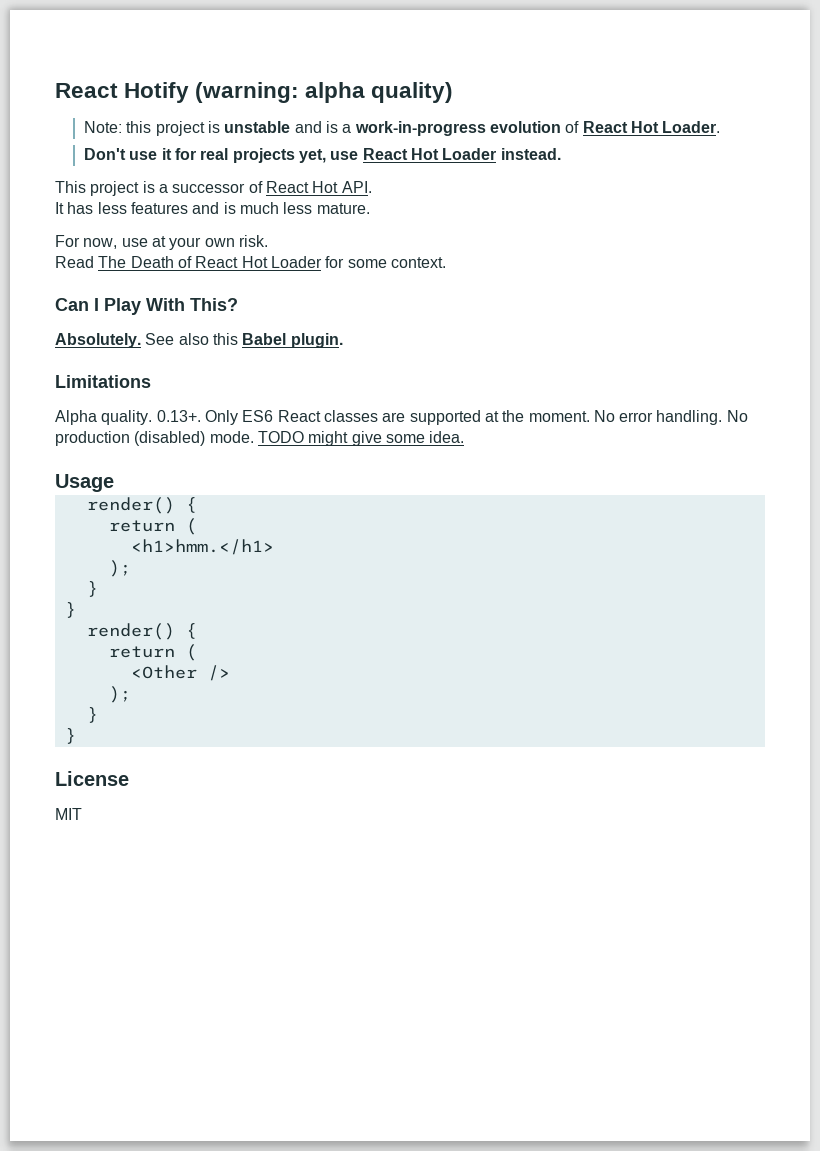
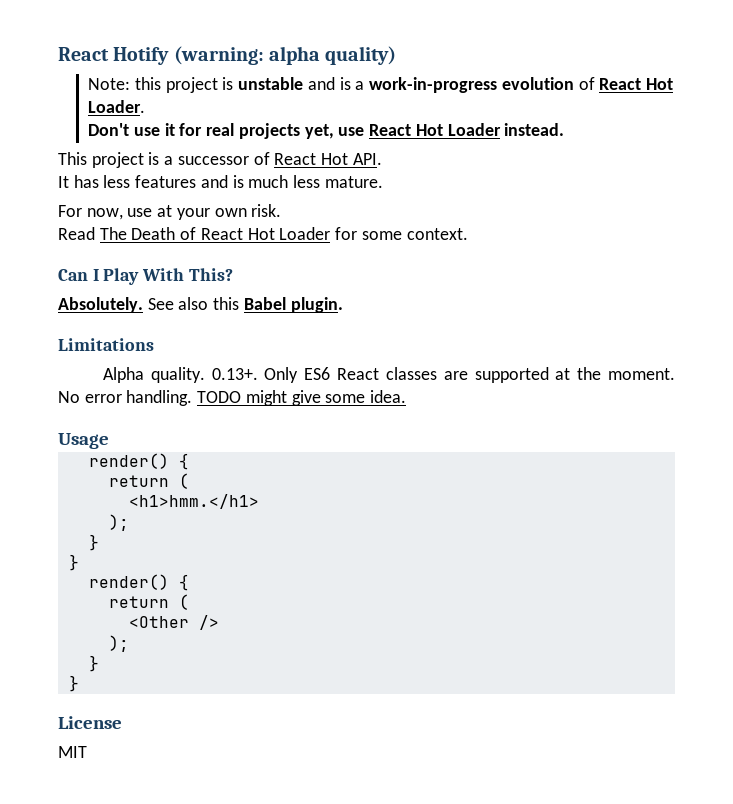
[726,410,748,422] [55,431,254,446] No production (disabled) mode. -> (193, 398) none

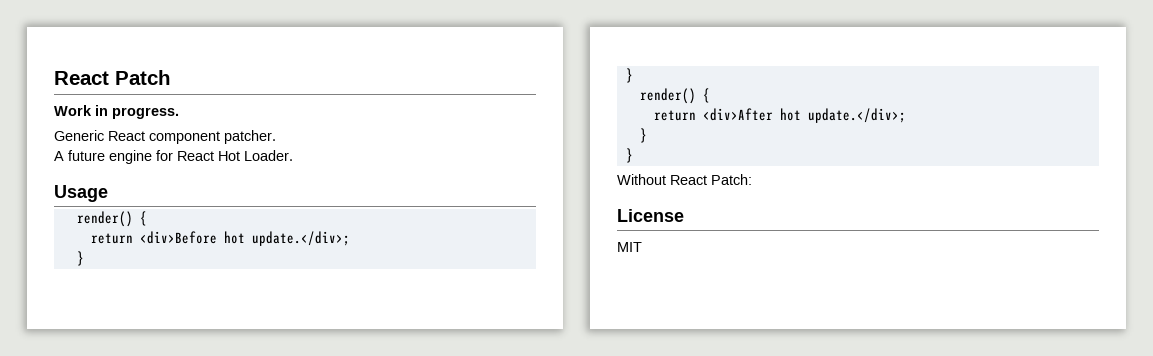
[58,46,397,65] [88,77,673,93] [88,100,146,113] [88,123,565,139] [58,152,382,168] [58,175,383,188] [58,204,282,220] [58,227,468,240] [58,268,233,285] [58,297,343,313] [58,338,154,351] [102,367,675,383] [58,390,407,406] React Hotify (warning: alpha quality) // Note: this project is unstable and is a work-in-progress evolution of React Hot Loader. // Don't use it for real projects yet, use React Hot Loader instead. // This project is a successor of React Hot API. // It has less features and is much less mature. // For now, use at your own risk. // Read The Death of React Hot Loader for some context. // Can I Play With This? // Absolutely. See also this Babel plugin. // Limitations // Alpha quality. 0.13+. Only ES6 React classes are supported at the moment. No error handling. TODO might give some idea. -> [54,70,171,85] [54,105,179,119] [54,130,276,144] [54,150,293,164] React Patch // Work in progress. // Generic React component patcher. // A future engine for React Hot Loader.
[178,473,189,489] [128,494,259,509] [108,514,129,531] ( // <h1>hmm.</h1> // ); -> [139,231,350,246] <div>Before hot update.</div>;
[178,594,189,610] [128,615,219,630] [108,635,129,652] [88,655,99,672] [68,675,79,692] ( // <Other /> // ); // } // } -> [702,108,906,123] [639,128,647,143] [625,148,633,163] [617,174,752,185] <div>After hot update.</div>; // } // } // Without React Patch:

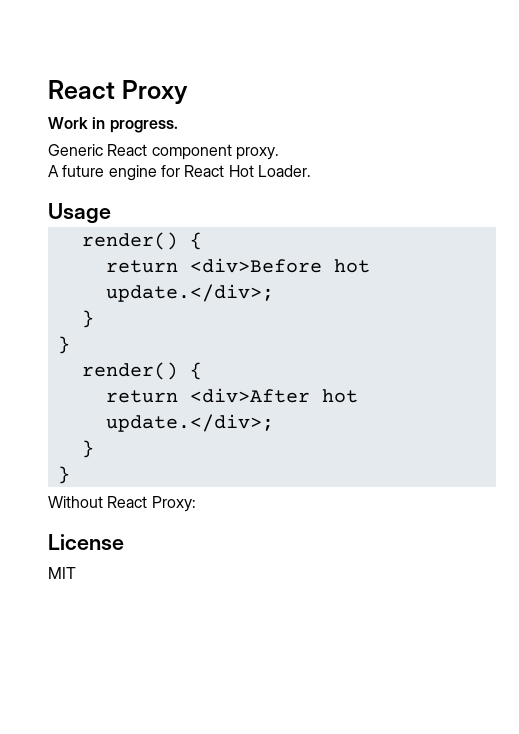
[54,70,171,85] React Patch -> [48,80,188,104] React Proxy
[224,130,276,144] patcher. -> [235,147,279,160] proxy.
[711,174,752,185] Patch: -> [151,496,196,512] Proxy:

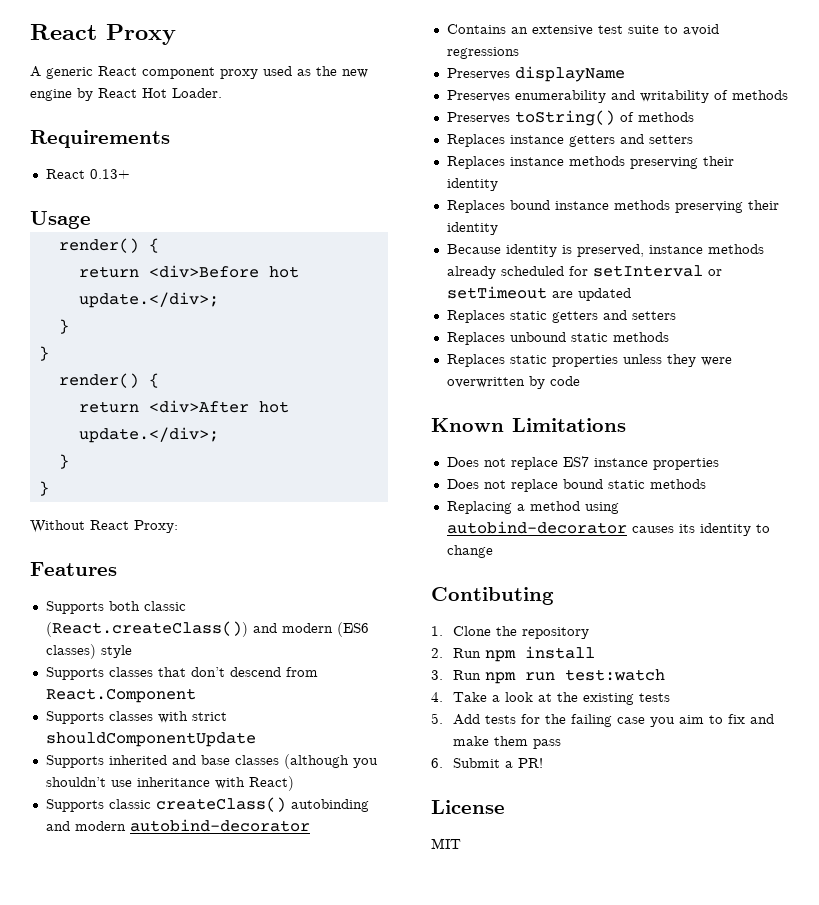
[48,117,178,133] [48,144,279,160] [48,165,180,181] Work in progress. // Generic React component proxy. // A future engine for -> [30,66,368,79] [30,88,93,101] A generic React component proxy used as the new engine by
(311, 171) none -> [30,130,170,148] [45,169,130,179] // Requirements // React 0.13+
(196, 504) none -> [30,562,117,576] [45,601,186,614] [45,621,369,637] [45,644,132,659] [45,667,318,680] [45,688,196,703] [45,711,227,724] [45,732,256,747] [45,754,378,769] [45,776,294,791] [45,797,369,812] [45,819,310,832] [446,24,719,36] [446,47,519,59] [446,66,625,82] [446,90,788,103] [446,110,694,126] [446,134,693,147] [446,156,734,169] [446,178,498,191] [446,200,779,213] [446,222,498,235] [446,244,764,257] [446,265,722,279] [446,286,631,301] [446,310,676,323] [446,332,669,345] [446,354,732,367] [446,376,580,389] [431,418,626,432] [446,456,719,470] [446,479,706,492] [446,501,619,514] [446,521,770,536] [446,545,493,558] [431,587,554,605] [431,626,590,639] [431,646,596,662] [431,669,666,684] [431,692,671,705] [431,713,775,727] [453,736,562,749] [431,758,544,768] // Features // Supports both classic (React.createClass()) and modern (ES6 classes) style // Supports classes that don’t descend from React.Component // Supports classes with strict shouldComponentUpdate // Supports inherited and base classes (although you shouldn’t use inheritance with React) // Supports classic createClass() autobinding and modern autobind-decorator // Contains an extensive test suite to avoid regressions // Preserves displayName // Preserves enumerability and writability of methods // Preserves toString() of methods // Replaces instance getters and setters // Replaces instance methods preserving their identity // Replaces bound instance methods preserving their identity // Because identity is preserved, instance methods already scheduled for setInterval or setTimeout are updated // Replaces static getters and setters // Replaces unbound static methods // Replaces static properties unless they were overwritten by code // Known Limitations // Does not replace ES7 instance properties // Does not replace bound static methods // Replacing a method using autobind-decorator causes its identity to change // Contibuting // 1. Clone the repository // 2. Run npm install // 3. Run npm run test:watch // 4. Take a look at the existing tests // 5. Add tests for the failing case you aim to fix and make them pass // 6. Submit a PR!

